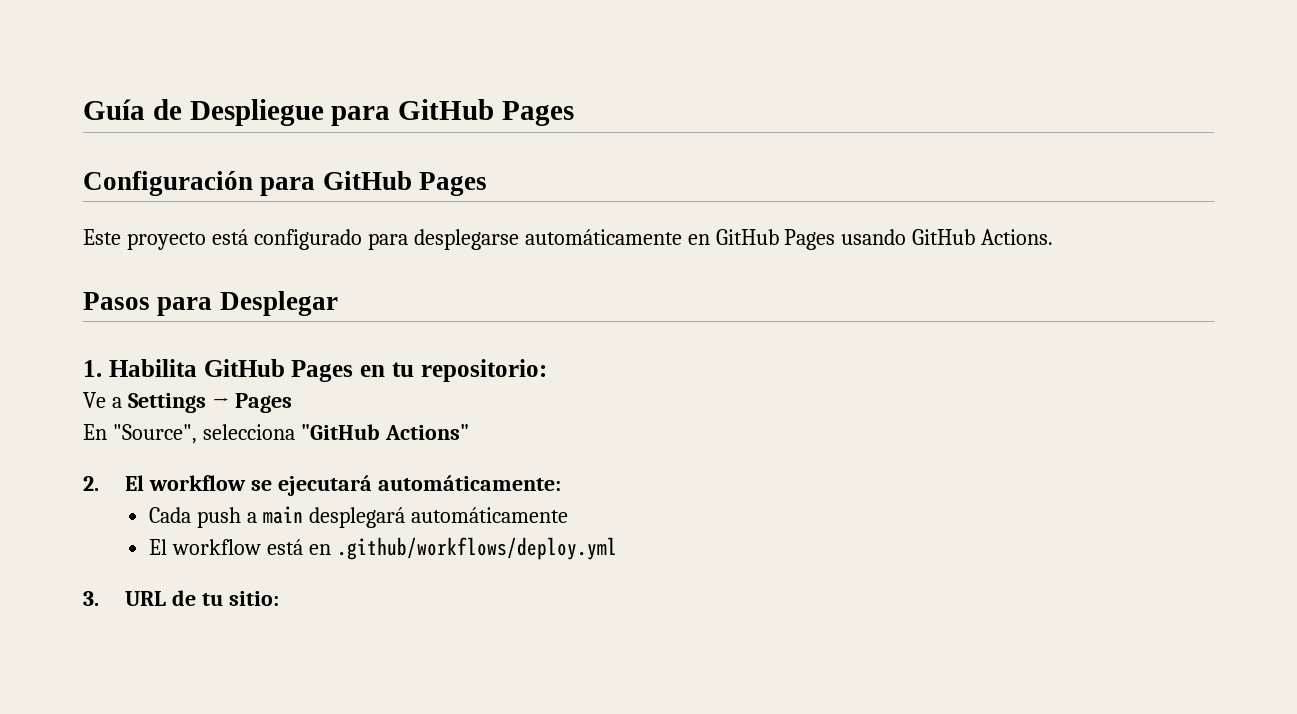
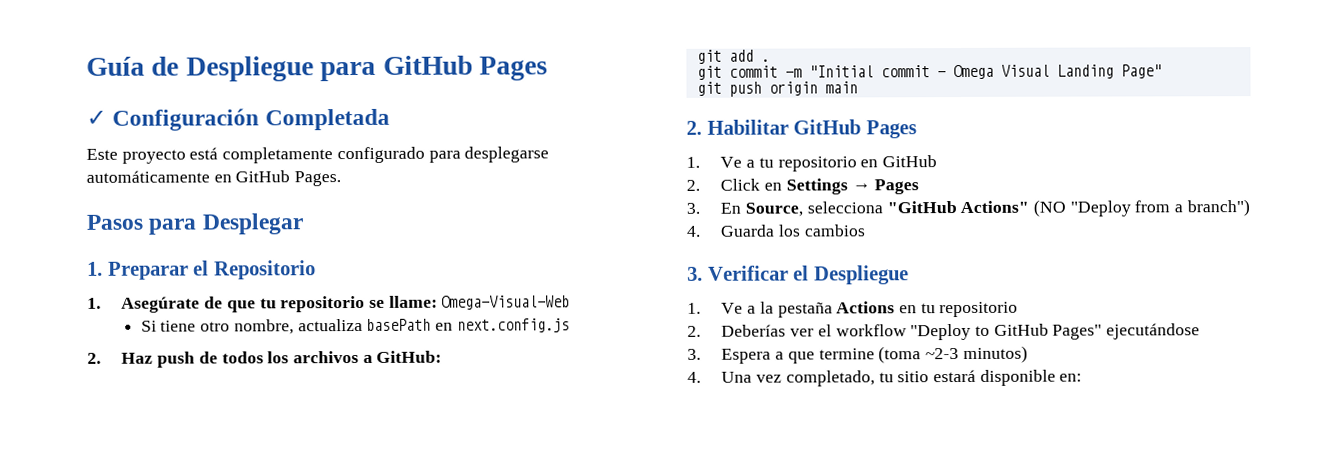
[83,171,487,196] Configuración para GitHub Pages -> [86,108,390,131] ✓ Configuración Completada
(248, 237) none -> [222,147,334,164] completamente
[784,229,1054,250] Pages usando GitHub Actions. -> [294,171,342,187] Pages.
[108,359,547,382] [83,392,122,408] Habilita GitHub Pages en tu repositorio: // Ve a -> [107,260,316,280] [87,295,571,313] [140,318,570,335] [87,350,443,368] [696,49,770,64] [696,64,1162,80] [696,81,858,97] [686,119,917,139] [686,155,938,172] [686,178,783,191] Preparar el Repositorio // 1. Asegúrate de que tu repositorio se llame: Omega-Visual-Web // Si tiene otro nombre, actualiza basePath en next.config.js // 2. Haz push de todos los archivos a GitHub: // git add . // git commit -m "Initial commit - Omega Visual Landing Page" // git push origin main // 2. Habilitar GitHub Pages // 1. Ve a tu repositorio en GitHub // 2. Click en
[83,424,197,444] En "Source", -> [686,202,804,217] 3. En Source,
[83,475,561,496] [149,506,568,528] [149,537,617,560] [83,590,279,606] // 2. El workflow se ejecutará automáticamente: // Cada push a main desplegará automáticamente // El workflow está en .github/workflows/deploy.yml // 3. URL de tu sitio: -> [1033,199,1250,217] [686,224,865,237] [687,265,909,285] [687,301,1019,318] [687,323,1201,341] [687,345,1028,364] [687,369,1083,387] (NO "Deploy from a branch") // 4. Guarda los cambios // 3. Verificar el Despliegue // 1. Ve a la pestaña Actions en tu repositorio // 2. Deberías ver el workflow "Deploy to GitHub Pages" ejecutándose // 3. Espera a que termine (toma ~2-3 minutos) // 4. Una vez completado, tu sitio estará disponible en:

